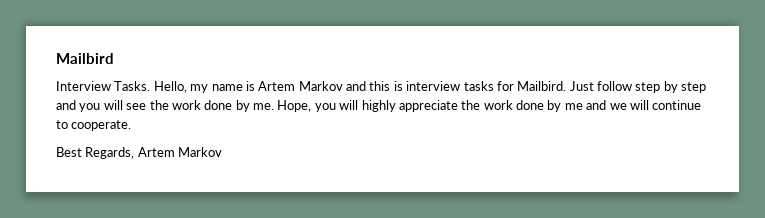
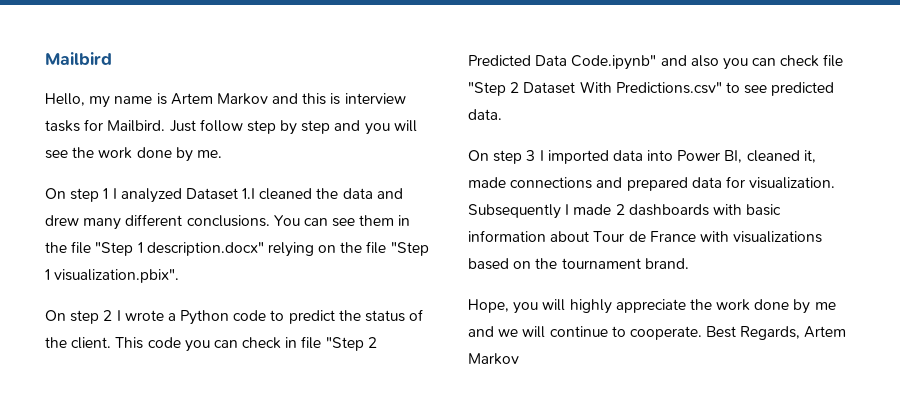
[56,81,151,91] Interview Tasks. -> (112, 58) none
(274, 106) none -> [45,188,403,203] [45,214,411,230] [45,241,429,257] [45,269,180,283] [45,309,424,325] [45,336,377,352] [468,54,844,70] [468,81,835,96] [468,109,502,120] [468,150,816,164] [468,176,836,191] [468,204,782,219] [468,230,823,243] [468,258,689,270] // On step 1 I analyzed Dataset 1.I cleaned the data and drew many different conclusions. You can see them in the file "Step 1 description.docx" relying on the file "Step 1 visualization.pbix". // On step 2 I wrote a Python code to predict the status of the client. This code you can check in file "Step 2 Predicted Data Code.ipynb" and also you can check file "Step 2 Dataset With Predictions.csv" to see predicted data. // On step 3 I imported data into Power BI, cleaned it, made connections and prepared data for visualization. Subsequently I made 2 dashboards with basic information about Tour de France with visualizations based on the tournament brand. //
(132, 125) // -> (702, 333) none

